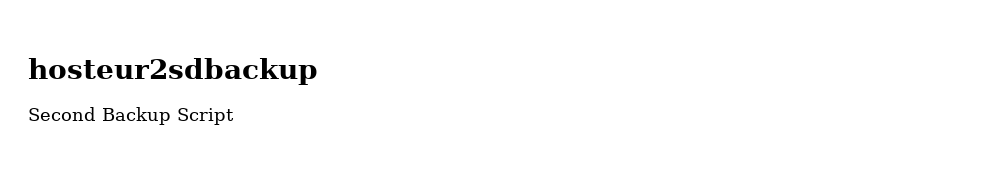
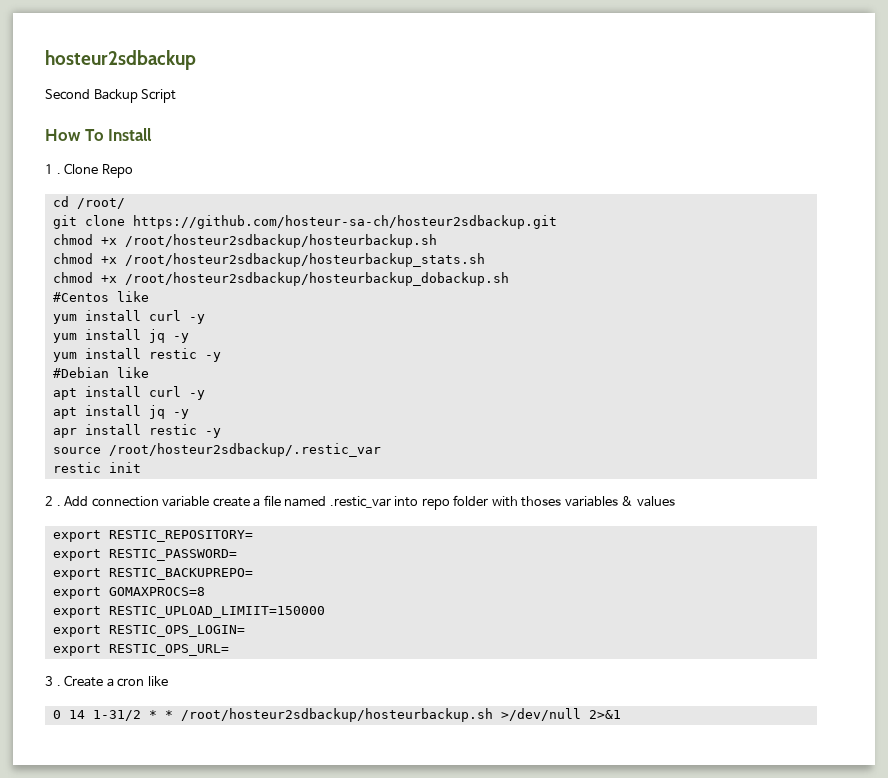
(234, 116) none -> [45,128,153,141] [45,163,133,178] [52,196,125,209] [52,215,557,229] [52,234,437,248] [52,253,485,267] [52,272,509,286] [52,291,149,302] [52,310,205,324] [52,329,189,343] [52,348,221,362] [52,367,149,378] [52,386,205,400] [52,405,189,419] [52,424,221,438] [52,443,381,457] [52,462,141,473] [45,495,675,510] [52,530,253,542] [52,549,237,561] [52,568,253,580] [52,587,205,599] [52,606,325,618] [52,625,245,637] [52,644,229,656] [45,675,168,687] [52,708,621,722] // How To Install // 1 . Clone Repo // cd /root/ // git clone https://github.com/hosteur-sa-ch/hosteur2sdbackup.git // chmod +x /root/hosteur2sdbackup/hosteurbackup.sh // chmod +x /root/hosteur2sdbackup/hosteurbackup_stats.sh // chmod +x /root/hosteur2sdbackup/hosteurbackup_dobackup.sh // #Centos like // yum install curl -y // yum install jq -y // yum install restic -y // #Debian like // apt install curl -y // apt install jq -y // apr install restic -y // source /root/hosteur2sdbackup/.restic_var // restic init // 2 . Add connection variable create a file named .restic_var into repo folder with thoses variables & values // export RESTIC_REPOSITORY= // export RESTIC_PASSWORD= // export RESTIC_BACKUPREPO= // export GOMAXPROCS=8 // export RESTIC_UPLOAD_LIMIIT=150000 // export RESTIC_OPS_LOGIN= // export RESTIC_OPS_URL= // 3 . Create a cron like // 0 14 1-31/2 * * /root/hosteur2sdbackup/hosteurbackup.sh >/dev/null 2>&1

